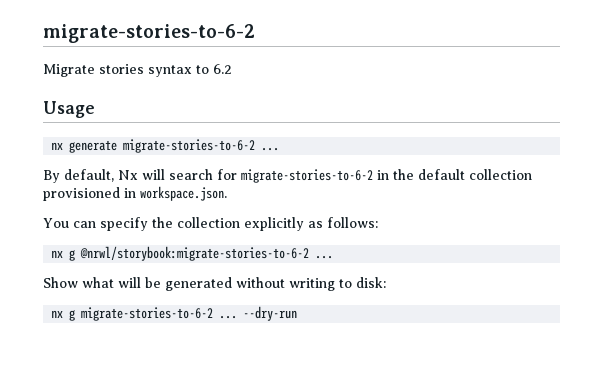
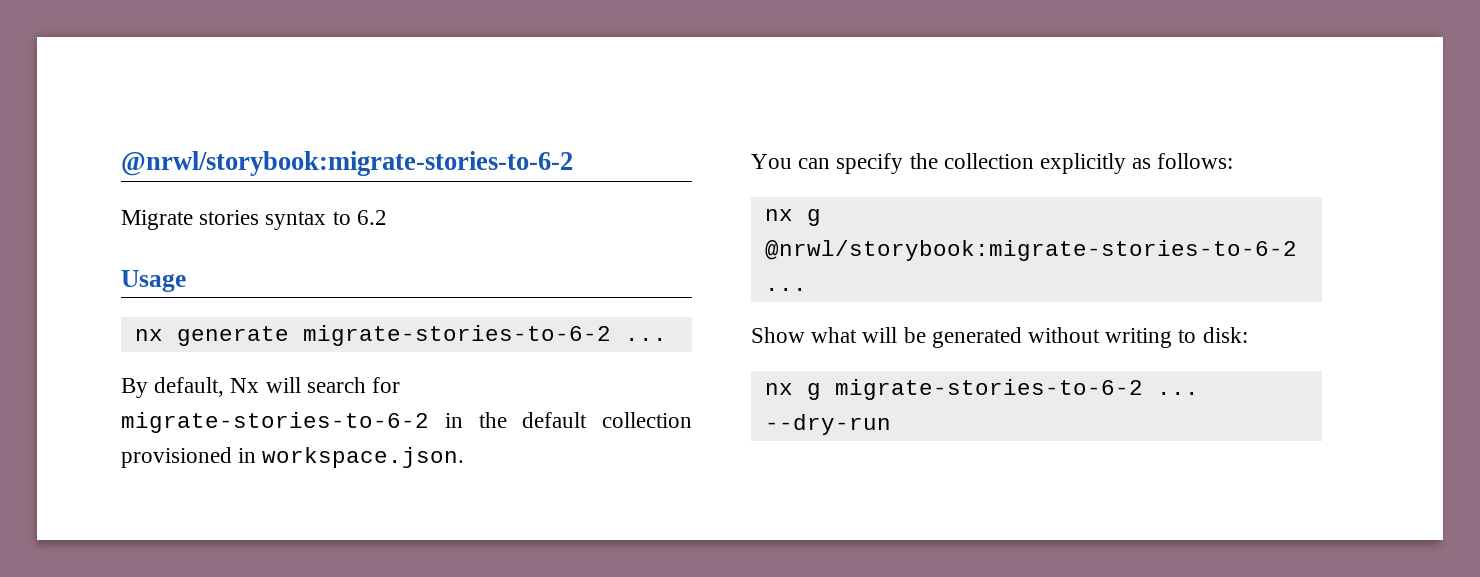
[43,24,255,43] migrate-stories-to-6-2 -> [121,151,573,176] @nrwl/storybook:migrate-stories-to-6-2

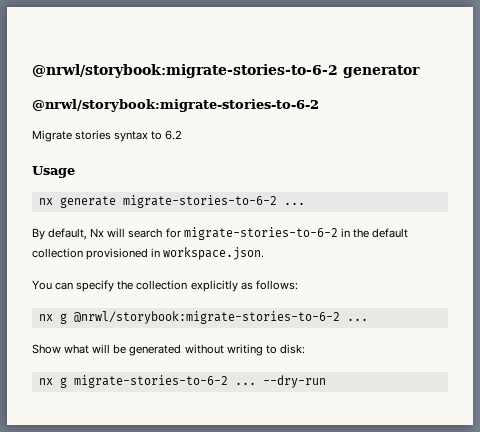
[121,151,573,176] @nrwl/storybook:migrate-stories-to-6-2 -> [32,64,420,78] [32,99,319,112] @nrwl/storybook:migrate-stories-to-6-2 generator // @nrwl/storybook:migrate-stories-to-6-2

